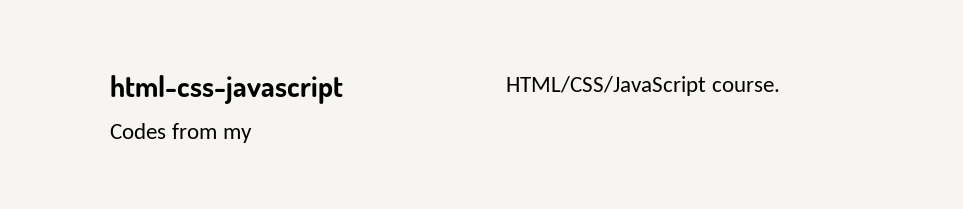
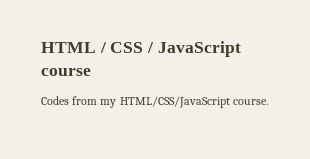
[110,75,343,104] html-css-javascript -> [41,41,241,57] [41,68,91,76] HTML / CSS / JavaScript course

